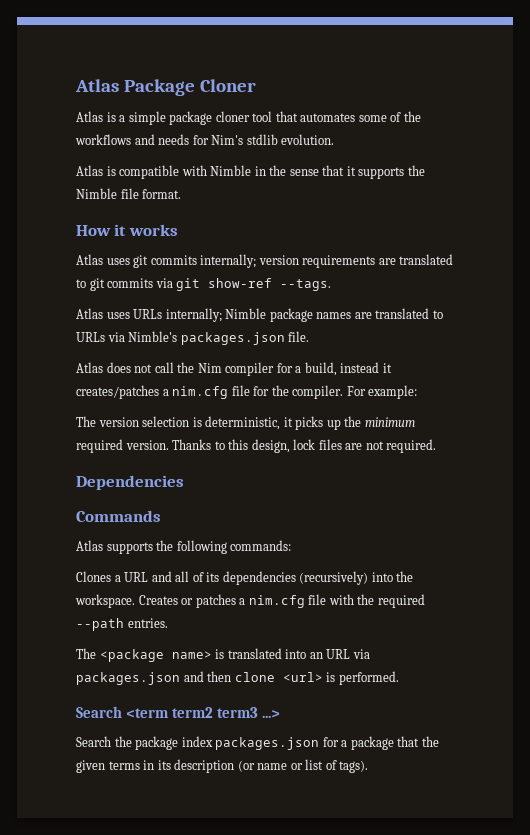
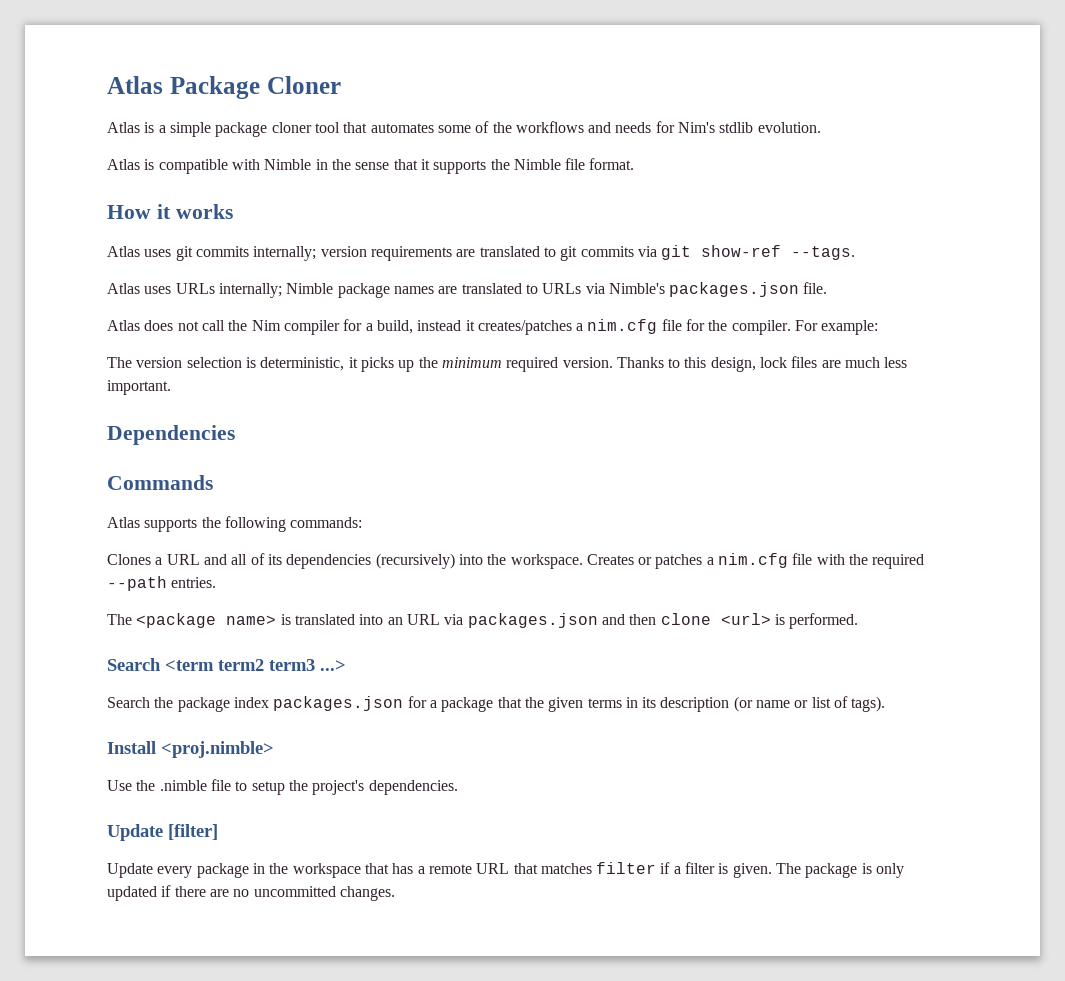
[365,439,437,453] not required. -> [845,357,908,368] [107,380,171,395] much less important.
(369, 766) none -> [107,741,274,758] [107,779,458,795] [107,824,218,841] [107,862,905,878] [107,885,395,901] // Install <proj.nimble> // Use the .nimble file to setup the project's dependencies. // Update [filter] // Update every package in the workspace that has a remote URL that matches filter if a filter is given. The package is only updated if there are no uncommitted changes.

